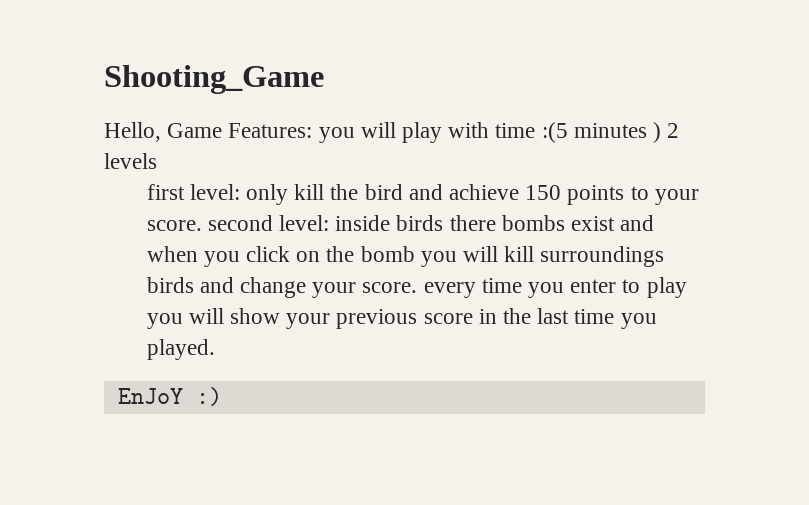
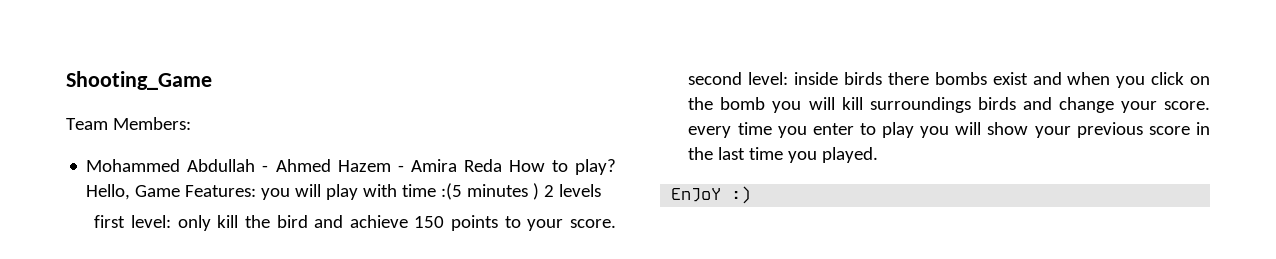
(324, 79) none -> [66,117,191,130] [86,159,616,175] Team Members: // Mohammed Abdullah - Ahmed Hazem - Amira Reda How to play?

